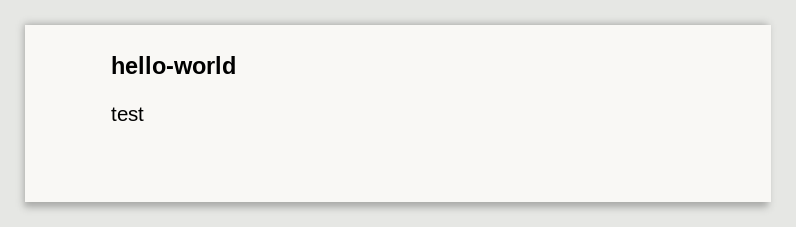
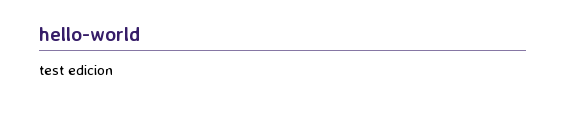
(144, 114) none -> [68,65,113,75] edicion

